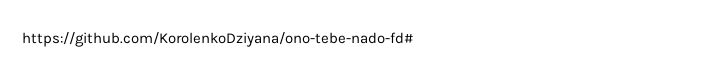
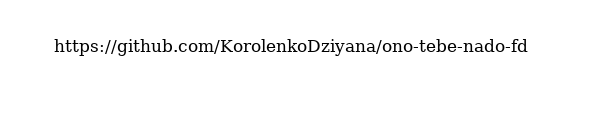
[22,32,413,47] https://github.com/KorolenkoDziyana/ono-tebe-nado-fd# -> [54,39,528,56] https://github.com/KorolenkoDziyana/ono-tebe-nado-fd

